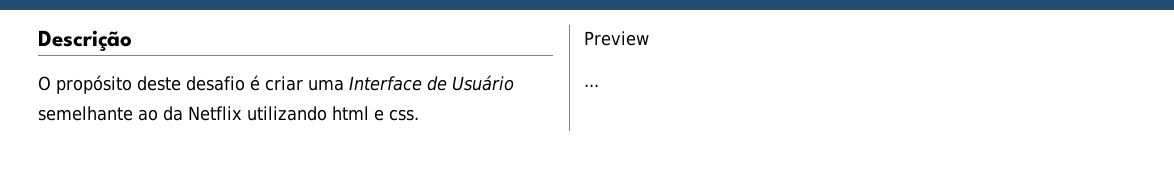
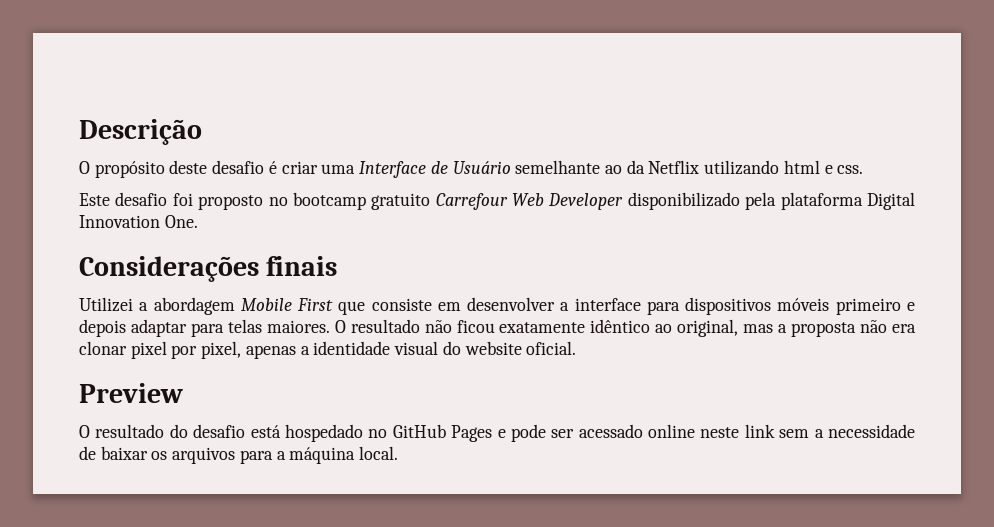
[584,31,649,46] [584,84,599,87] Preview // ... -> [79,192,915,210] [79,215,198,228] [79,256,338,282] [79,297,915,315] [79,319,917,337] [79,341,577,359] [79,383,183,403] [79,424,916,442] [79,446,399,464] Este desafio foi proposto no bootcamp gratuito Carrefour Web Developer disponibilizado pela plataforma Digital Innovation One. // Considerações finais // Utilizei a abordagem Mobile First que consiste em desenvolver a interface para dispositivos móveis primeiro e depois adaptar para telas maiores. O resultado não ficou exatamente idêntico ao original, mas a proposta não era clonar pixel por pixel, apenas a identidade visual do website oficial. // Preview // O resultado do desafio está hospedado no GitHub Pages e pode ser acessado online neste link sem a necessidade de baixar os arquivos para a máquina local.

